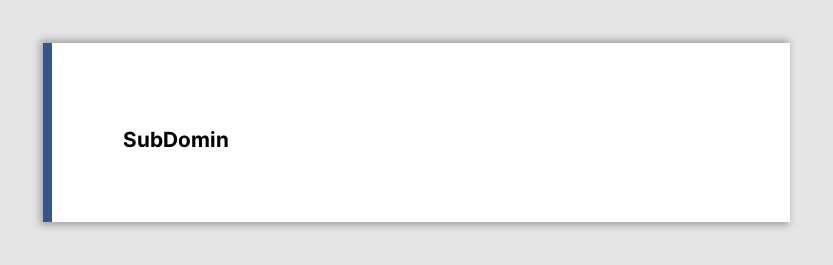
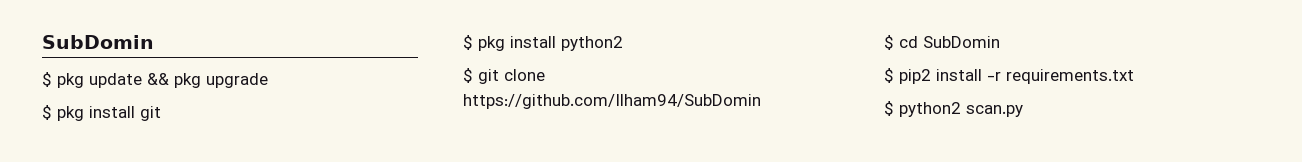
[123,130,229,148] SubDomin -> [42,35,154,49] [42,72,268,88] [42,105,161,121] [463,35,623,51] [463,68,545,84] [463,94,761,109] [884,35,1000,50] [884,68,1134,84] [884,101,1023,117] SubDomin // $ pkg update && pkg upgrade // $ pkg install git // $ pkg install python2 // $ git clone https://github.com/Ilham94/SubDomin // $ cd SubDomin // $ pip2 install -r requirements.txt // $ python2 scan.py

